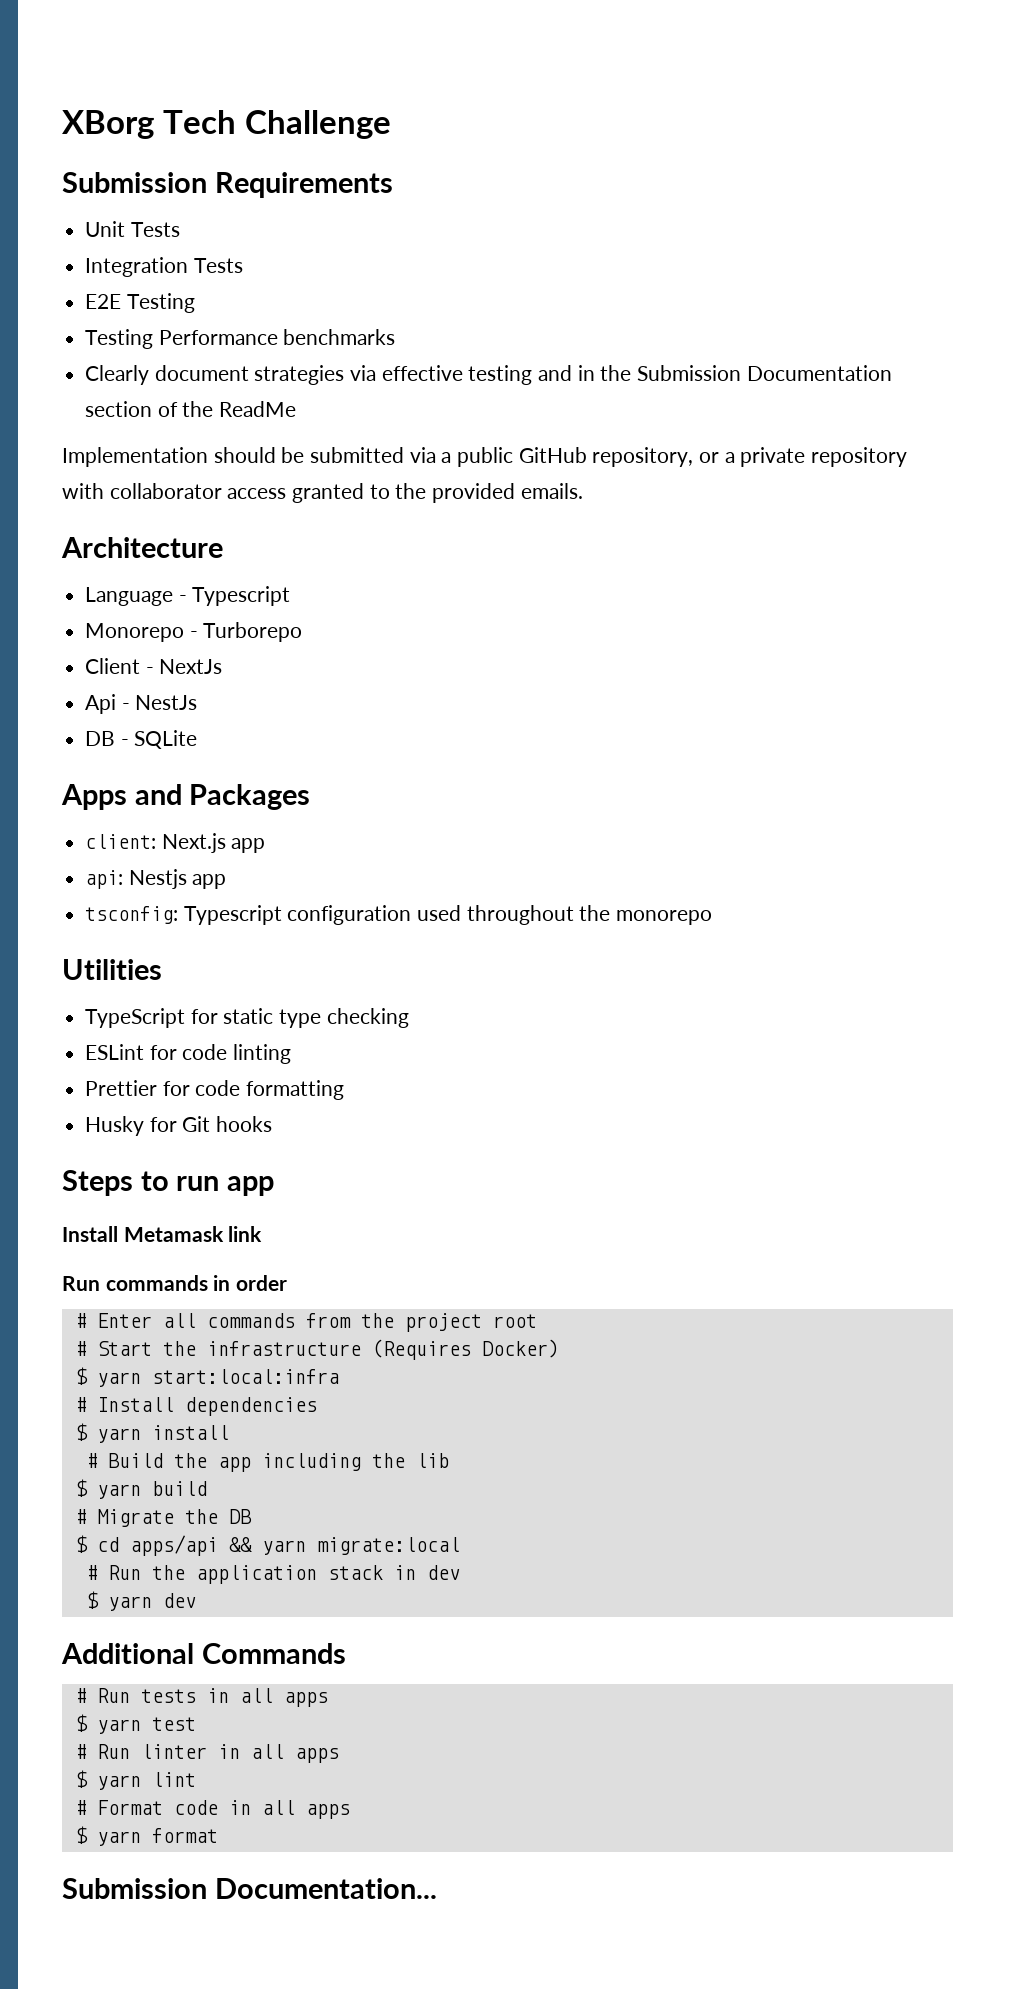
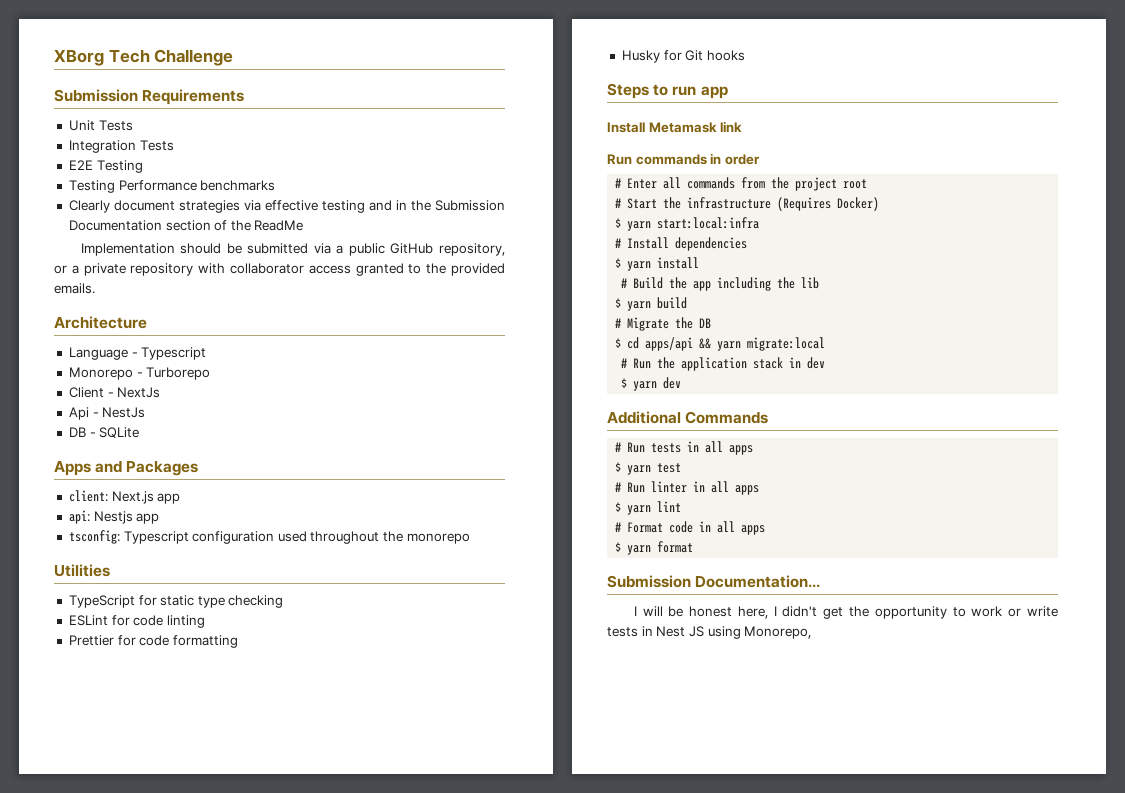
(437, 1888) none -> [633,606,1058,619] [607,626,812,639] // I will be honest here, I didn't get the opportunity to work or write tests in Nest JS using Monorepo,

